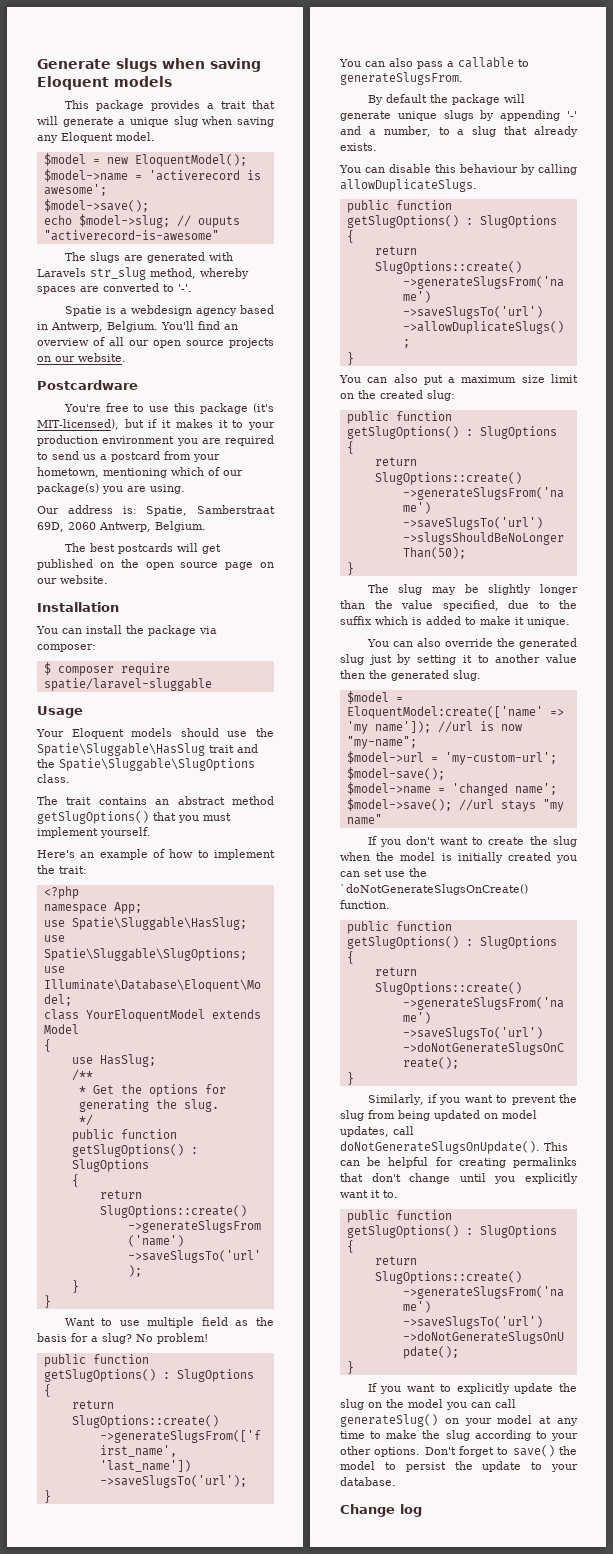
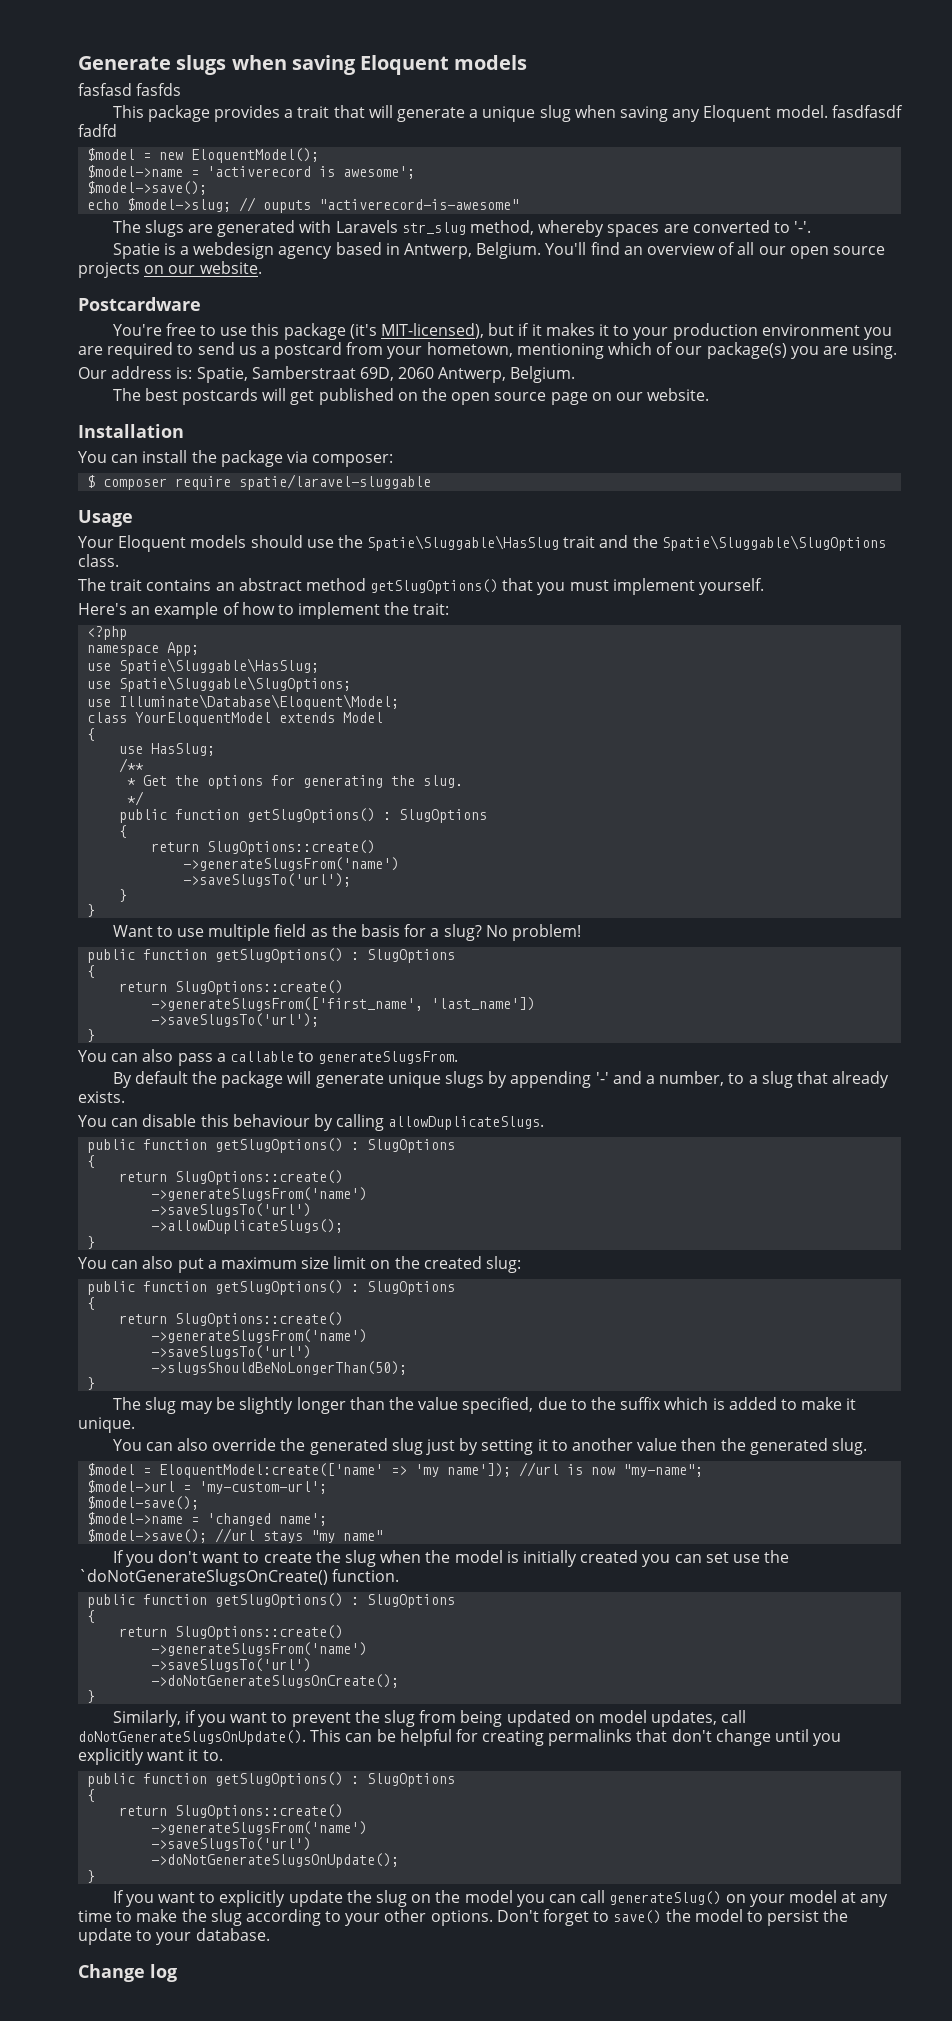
(172, 81) none -> [78,83,182,96] // fasfasd fasfds
(155, 136) none -> [831,105,903,118] [78,124,117,137] fasdfasdf fadfd

